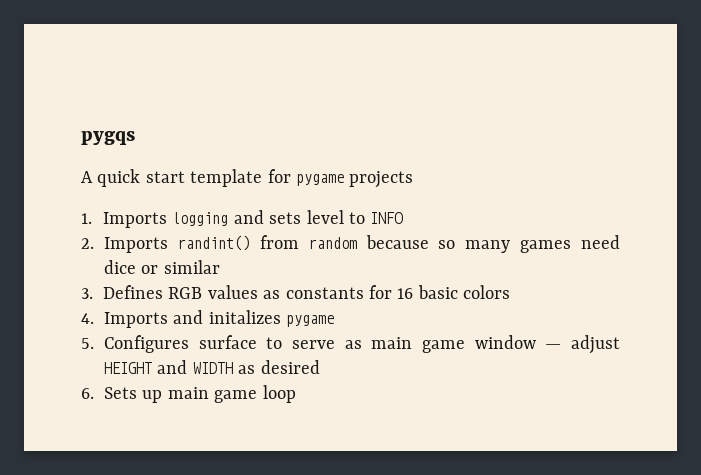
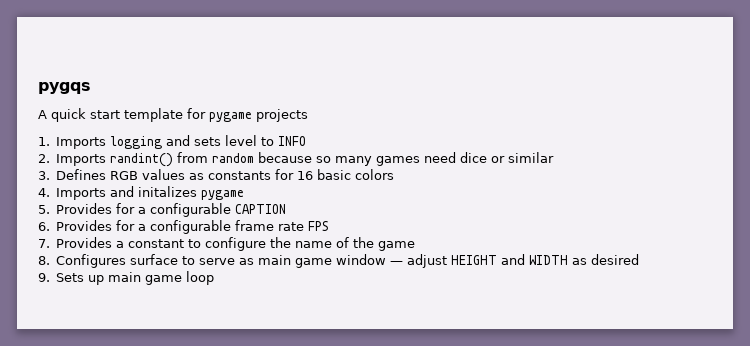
(94, 343) none -> [56,203,287,217] [38,220,330,234] [38,237,416,251] [38,256,50,265] Provides for a configurable CAPTION // 6. Provides for a configurable frame rate FPS // 7. Provides a constant to configure the name of the game // 8.
[81,388,94,399] 6. -> [38,273,50,282] 9.

